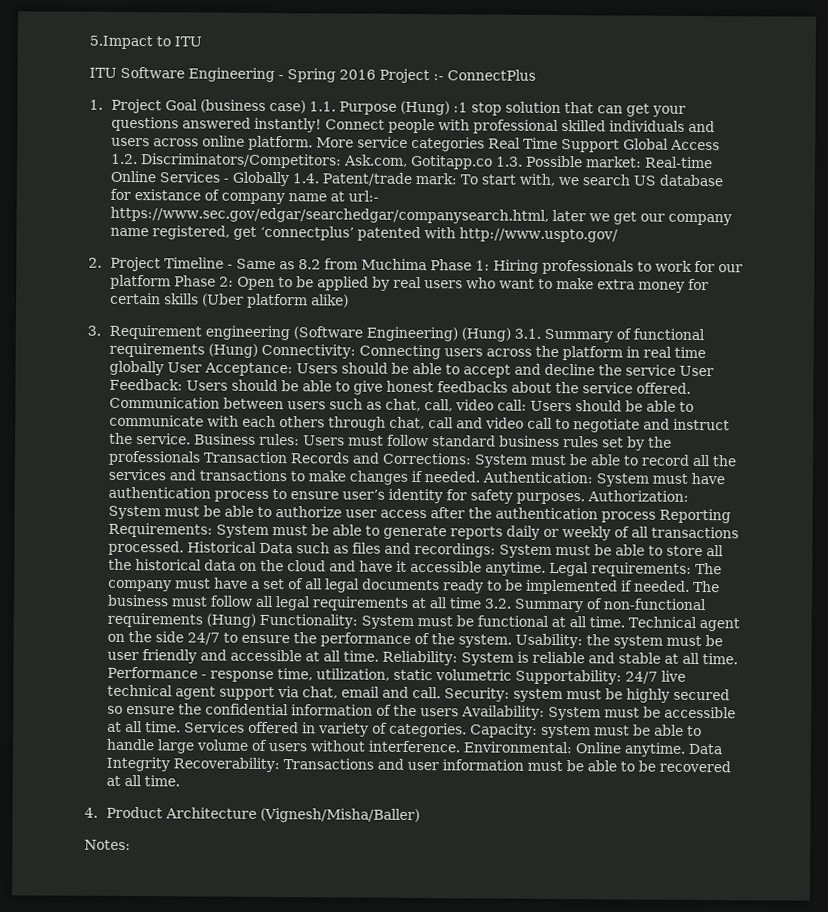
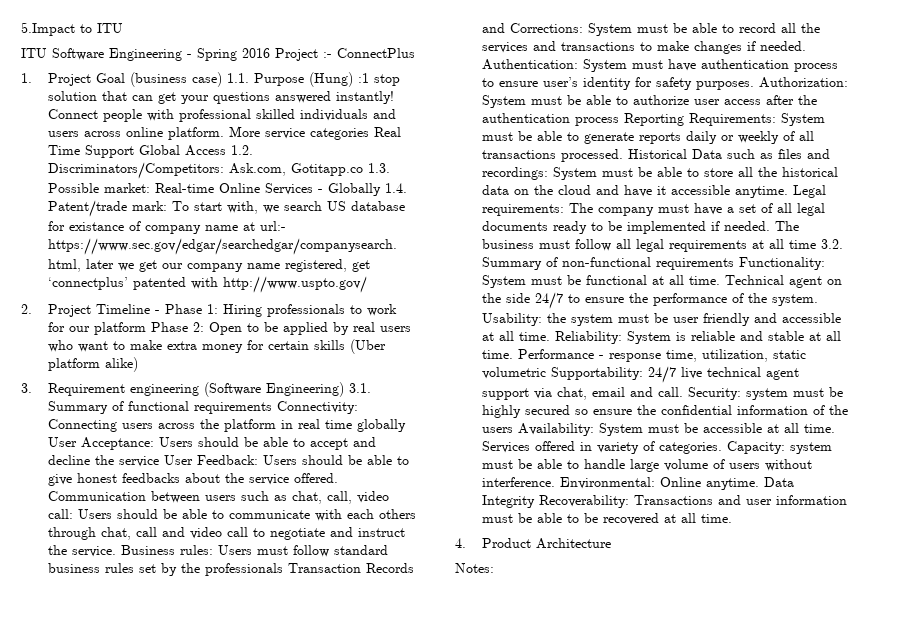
[235,258,427,271] Same as 8.2 from Muchima -> (161, 312) none
[460,327,511,342] (Hung) -> (345, 389) none
[207,343,258,358] (Hung) -> (273, 408) none
[205,613,256,628] (Hung) -> (735, 264) none
[259,807,420,824] (Vignesh/Misha/Baller) -> (612, 543) none

